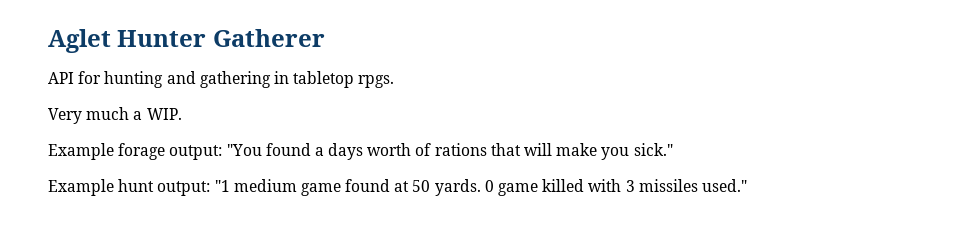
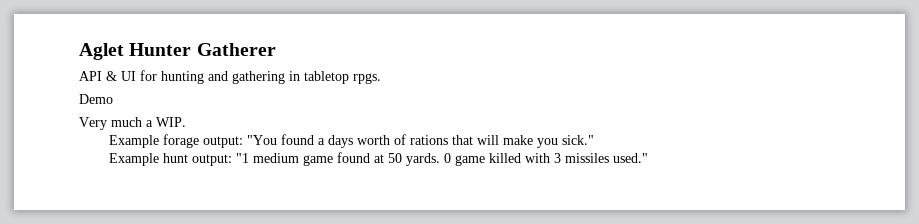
(74, 78) none -> [106,71,136,81] & UI
(395, 81) none -> [79,94,113,104] // Demo

